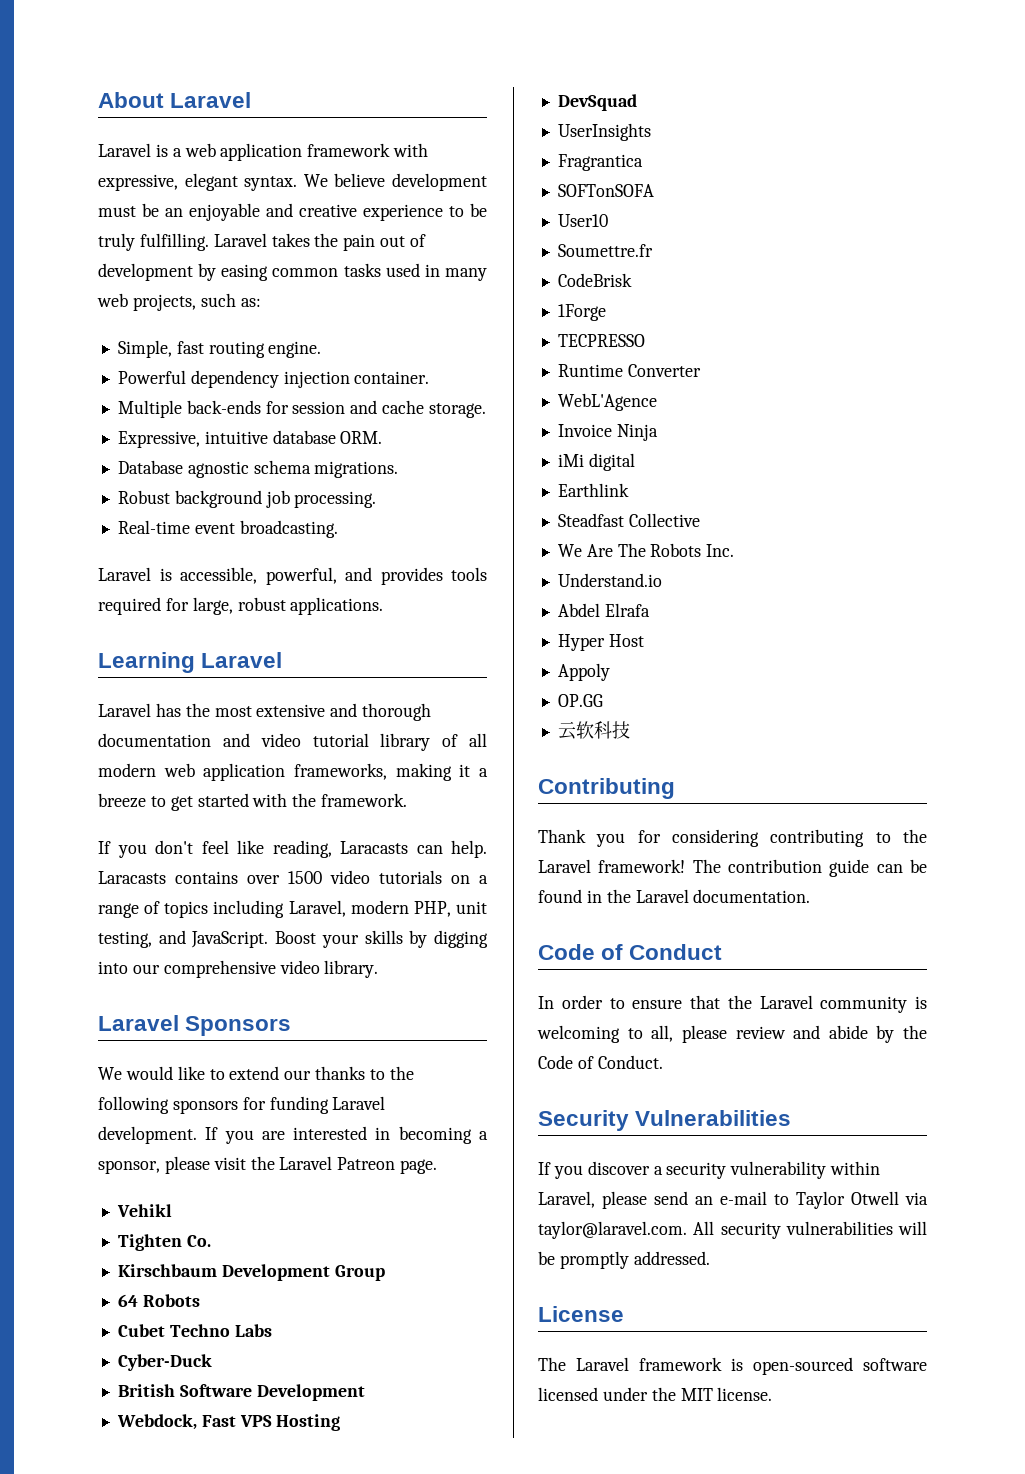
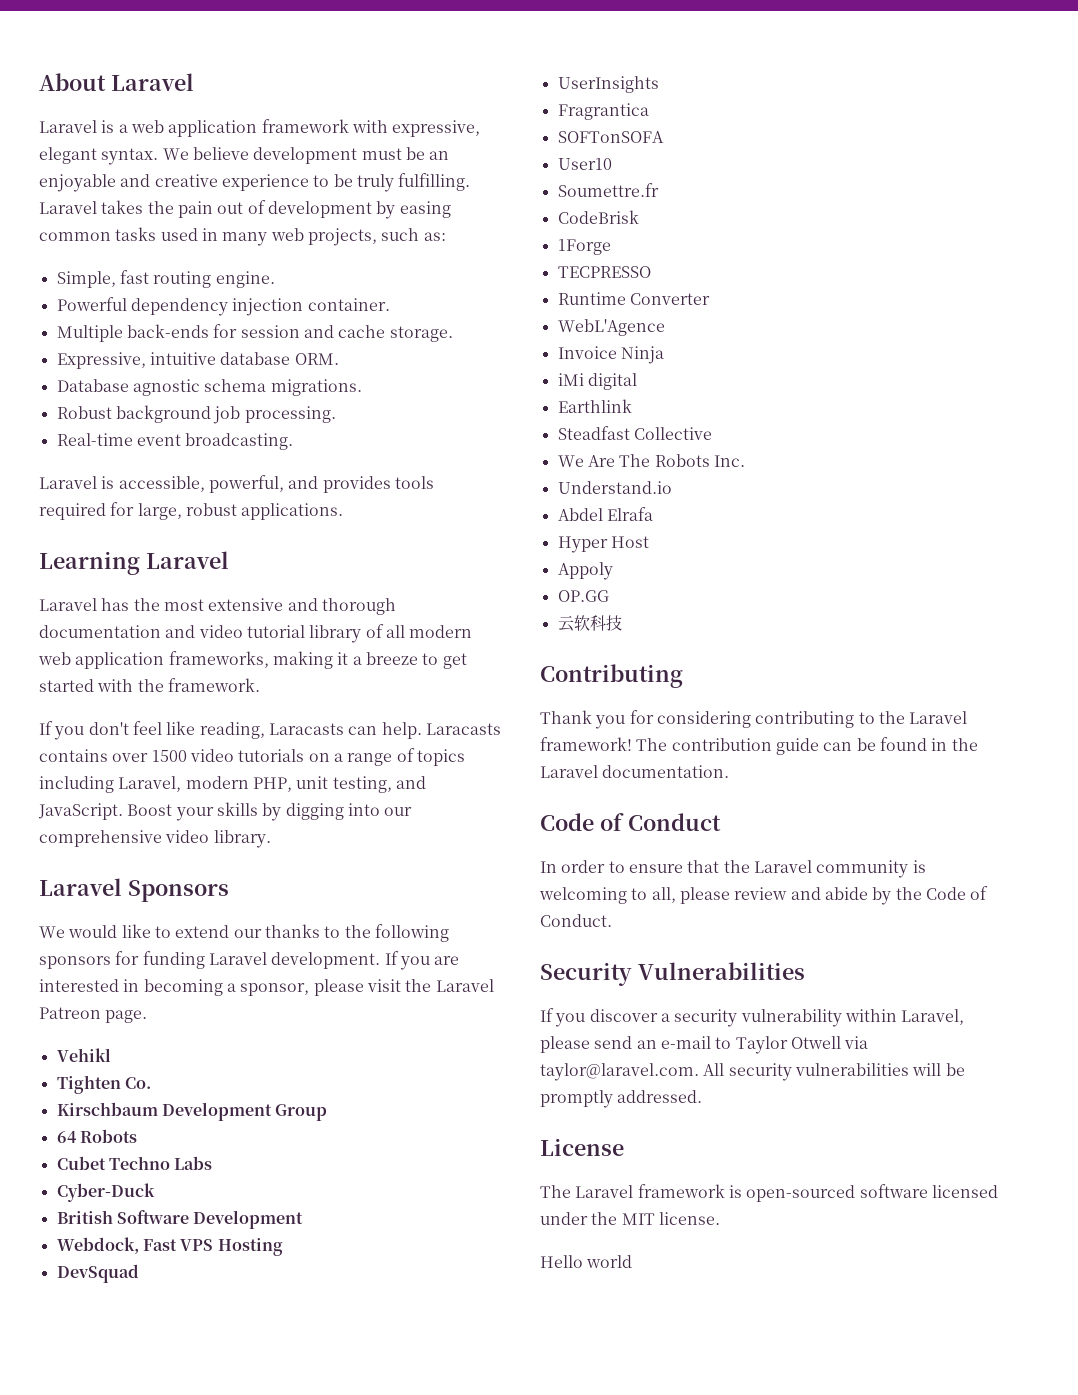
(773, 1394) none -> [540,1255,633,1268] // Hello world

